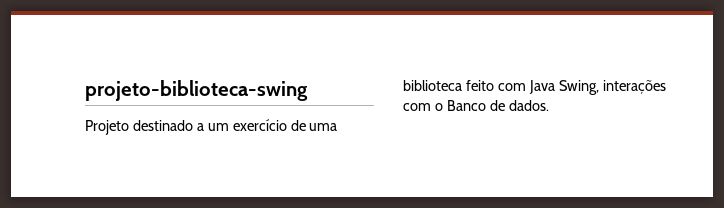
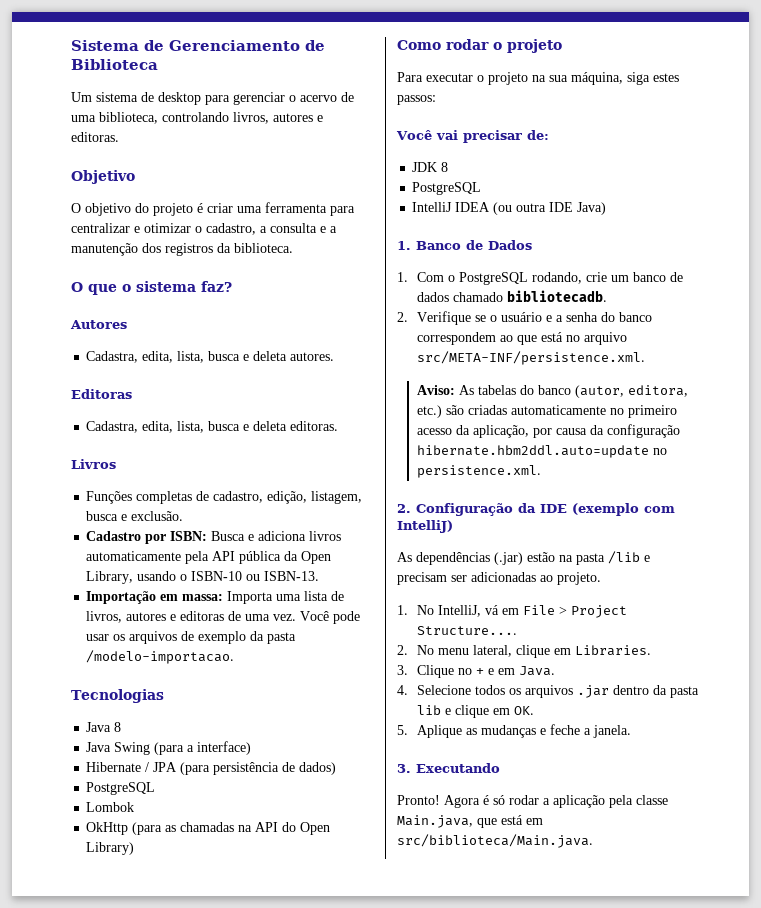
[85,80,308,101] [85,119,338,135] [403,80,666,95] [403,100,549,111] projeto-biblioteca-swing // Projeto destinado a um exercício de uma biblioteca feito com Java Swing, interações com o Banco de dados. -> [71,40,325,51] [71,59,158,70] [71,92,354,105] [71,112,323,124] [71,132,119,142] [71,170,135,184] [71,202,355,216] [71,223,337,235] [71,243,293,256] [71,281,232,295] [70,320,127,329] [86,351,335,363] [71,389,132,399] [86,421,339,433] [71,459,116,469] [86,491,363,504] [86,511,184,521] [86,531,342,544] [86,551,332,564] [86,571,320,584] [86,591,345,604] [86,611,361,624] [86,631,297,644] [86,650,235,664] [71,689,164,703] [86,722,122,732] [86,741,252,755] [86,762,337,775] [86,782,156,795] [86,802,135,812] [86,822,331,835] [86,842,135,855] [397,39,562,53] [397,72,679,85] [397,95,436,105] [396,130,549,143] [412,162,449,172] [412,182,482,195] [412,202,607,215] [397,240,532,250] [397,272,683,285] [416,290,607,302] [397,311,652,325] [416,332,627,345] [416,351,645,365] [416,385,688,398] [416,405,677,418] [416,424,680,438] [416,445,667,458] [416,465,541,478] [397,503,675,516] [397,520,453,533] [397,551,650,565] [397,572,601,585] [397,605,627,618] [416,626,517,635] [397,645,651,658] [397,665,555,678] [397,685,699,698] [416,705,534,718] [397,724,631,738] [397,763,500,773] [397,795,668,808] [397,815,543,828] [397,834,593,848] Sistema de Gerenciamento de Biblioteca // Um sistema de desktop para gerenciar o acervo de uma biblioteca, controlando livros, autores e editoras. // Objetivo // O objetivo do projeto é criar uma ferramenta para centralizar e otimizar o cadastro, a consulta e a manutenção dos registros da biblioteca. // O que o sistema faz? // Autores // Cadastra, edita, lista, busca e deleta autores. // Editoras // Cadastra, edita, lista, busca e deleta editoras. // Livros // Funções completas de cadastro, edição, listagem, busca e exclusão. // Cadastro por ISBN: Busca e adiciona livros automaticamente pela API pública da Open Library, usando o ISBN-10 ou ISBN-13. // Importação em massa: Importa uma lista de livros, autores e editoras de uma vez. Você pode usar os arquivos de exemplo da pasta /modelo-importacao. // Tecnologias // Java 8 // Java Swing (para a interface) // Hibernate / JPA (para persistência de dados) // PostgreSQL // Lombok // OkHttp (para as chamadas na API do Open Library) // Como rodar o projeto // Para executar o projeto na sua máquina, siga estes passos: // Você vai precisar de: // JDK 8 // PostgreSQL // IntelliJ IDEA (ou outra IDE Java) // 1. Banco de Dados // 1. Com o PostgreSQL rodando, crie um banco de dados chamado bibliotecadb. // 2. Verifique se o usuário e a senha do banco correspondem ao que está no arquivo src/META-INF/persistence.xml. // Aviso: As tabelas do banco (autor, editora, etc.) são criadas automaticamente no primeiro acesso da aplicação, por causa da configuração hibernate.hbm2ddl.auto=update no persistence.xml. // 2. Configuração da IDE (exemplo com IntelliJ) // As dependências (.jar) estão na pasta /lib e precisam ser adicionadas ao projeto. // 1. No IntelliJ, vá em File > Project Structure.... // 2. No menu lateral, clique em Libraries. // 3. Clique no + e em Java. // 4. Selecione todos os arquivos .jar dentro da pasta lib e clique em OK. // 5. Aplique as mudanças e feche a janela. // 3. Executando // Pronto! Agora é só rodar a aplicação pela classe Main.java, que está em src/biblioteca/Main.java.

